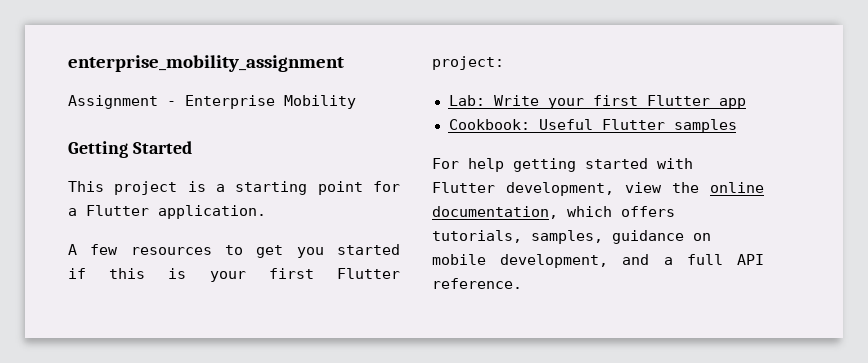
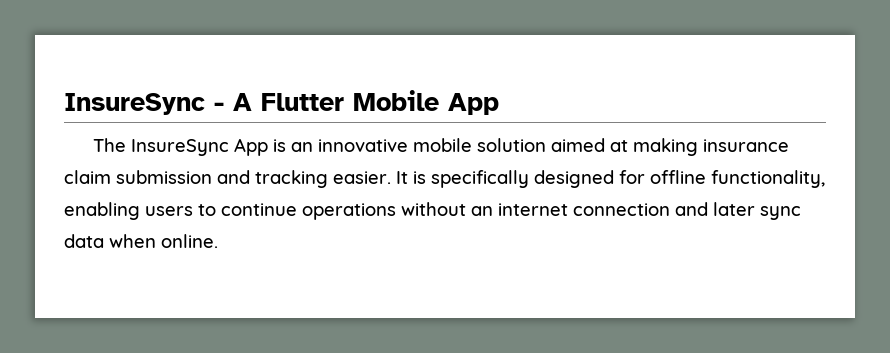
[68,55,344,72] [68,95,356,109] [68,141,192,158] [68,181,401,195] [68,205,266,219] [68,244,400,258] [68,268,400,282] [432,56,504,70] [448,95,746,109] [448,119,737,133] [432,158,693,172] [432,182,764,196] [432,206,675,219] [432,230,711,244] [432,254,764,268] [432,278,522,289] enterprise_mobility_assignment // Assignment - Enterprise Mobility // Getting Started // This project is a starting point for a Flutter application. // A few resources to get you started if this is your first Flutter project: // Lab: Write your first Flutter app // Cookbook: Useful Flutter samples // For help getting started with Flutter development, view the online documentation, which offers tutorials, samples, guidance on mobile development, and a full API reference. -> [64,90,499,115] [93,138,790,156] [64,170,825,188] [64,202,801,220] [64,234,218,248] InsureSync - A Flutter Mobile App // The InsureSync App is an innovative mobile solution aimed at making insurance claim submission and tracking easier. It is specifically designed for offline functionality, enabling users to continue operations without an internet connection and later sync data when online.

